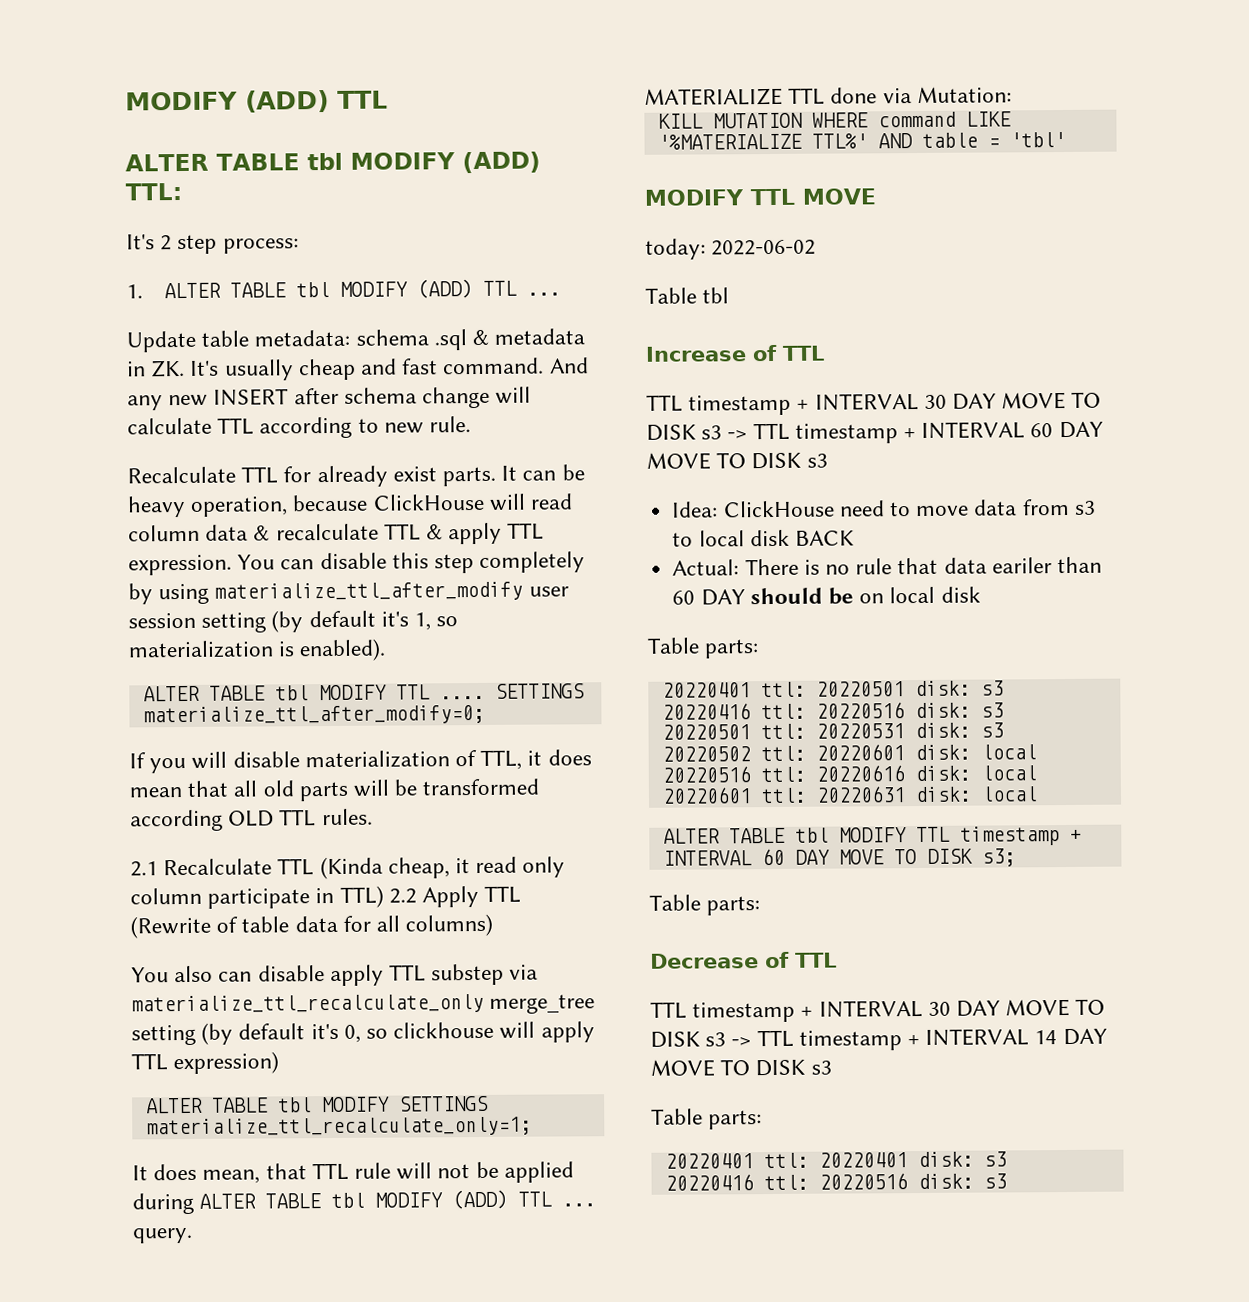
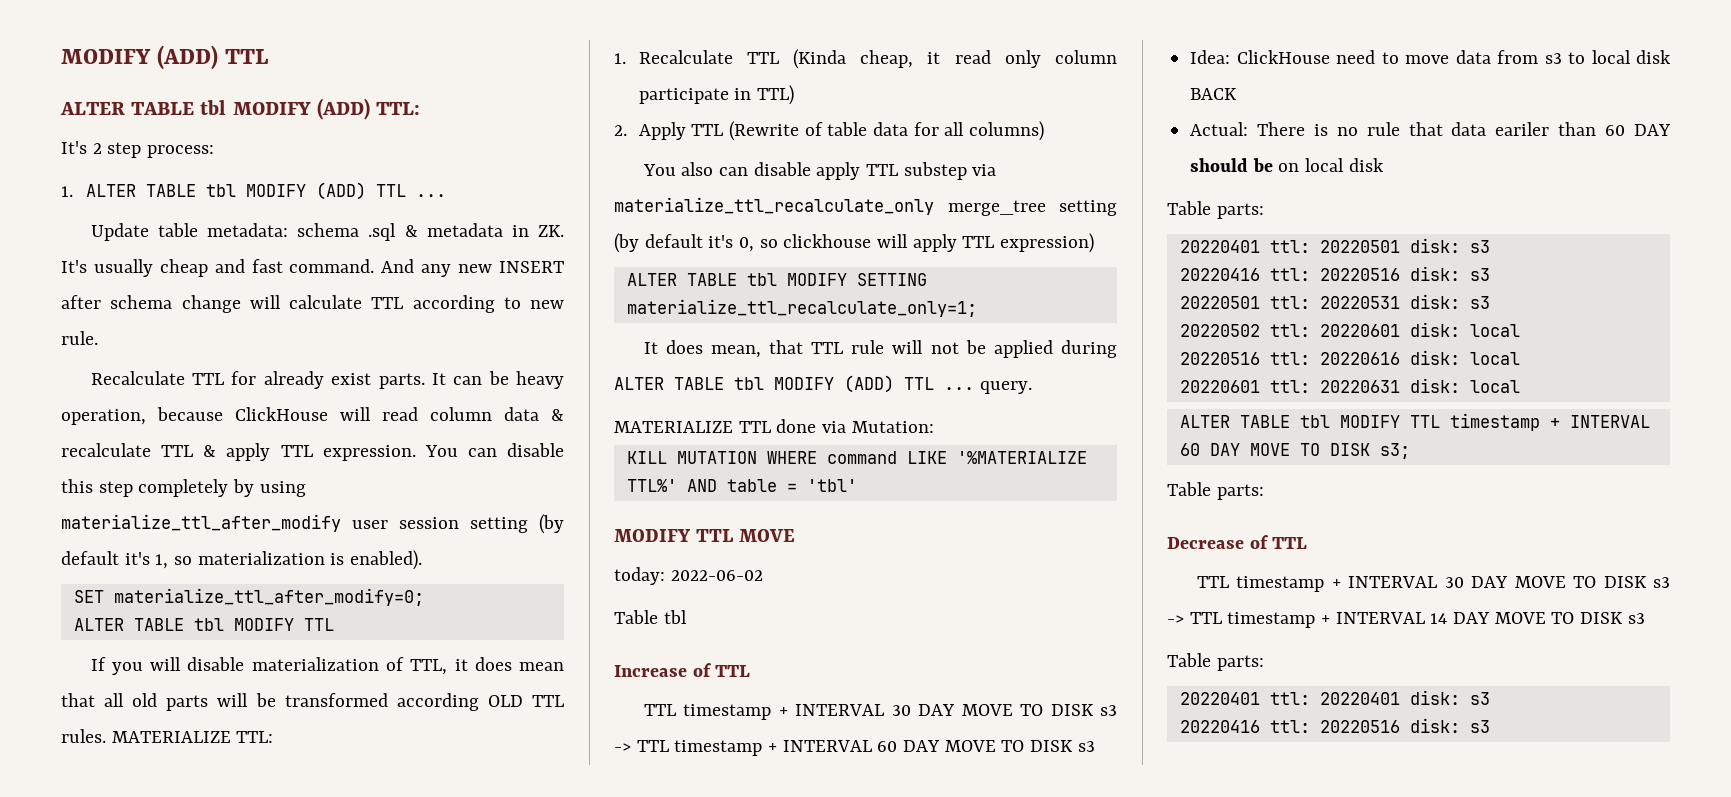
[142,683,585,702] [142,704,485,726] // ALTER TABLE tbl MODIFY TTL .... SETTINGS materialize_ttl_after_modify=0; -> [73,588,424,606] [73,618,334,631] // SET materialize_ttl_after_modify=0; // ALTER TABLE tbl MODIFY TTL
[130,861,158,877] // 2.1 -> [111,731,274,743] [614,53,626,64] MATERIALIZE TTL: // 1.
[388,888,417,904] 2.2 -> [614,125,627,136] // 2.
[398,1095,489,1112] SETTINGS -> [856,273,927,286] SETTING

